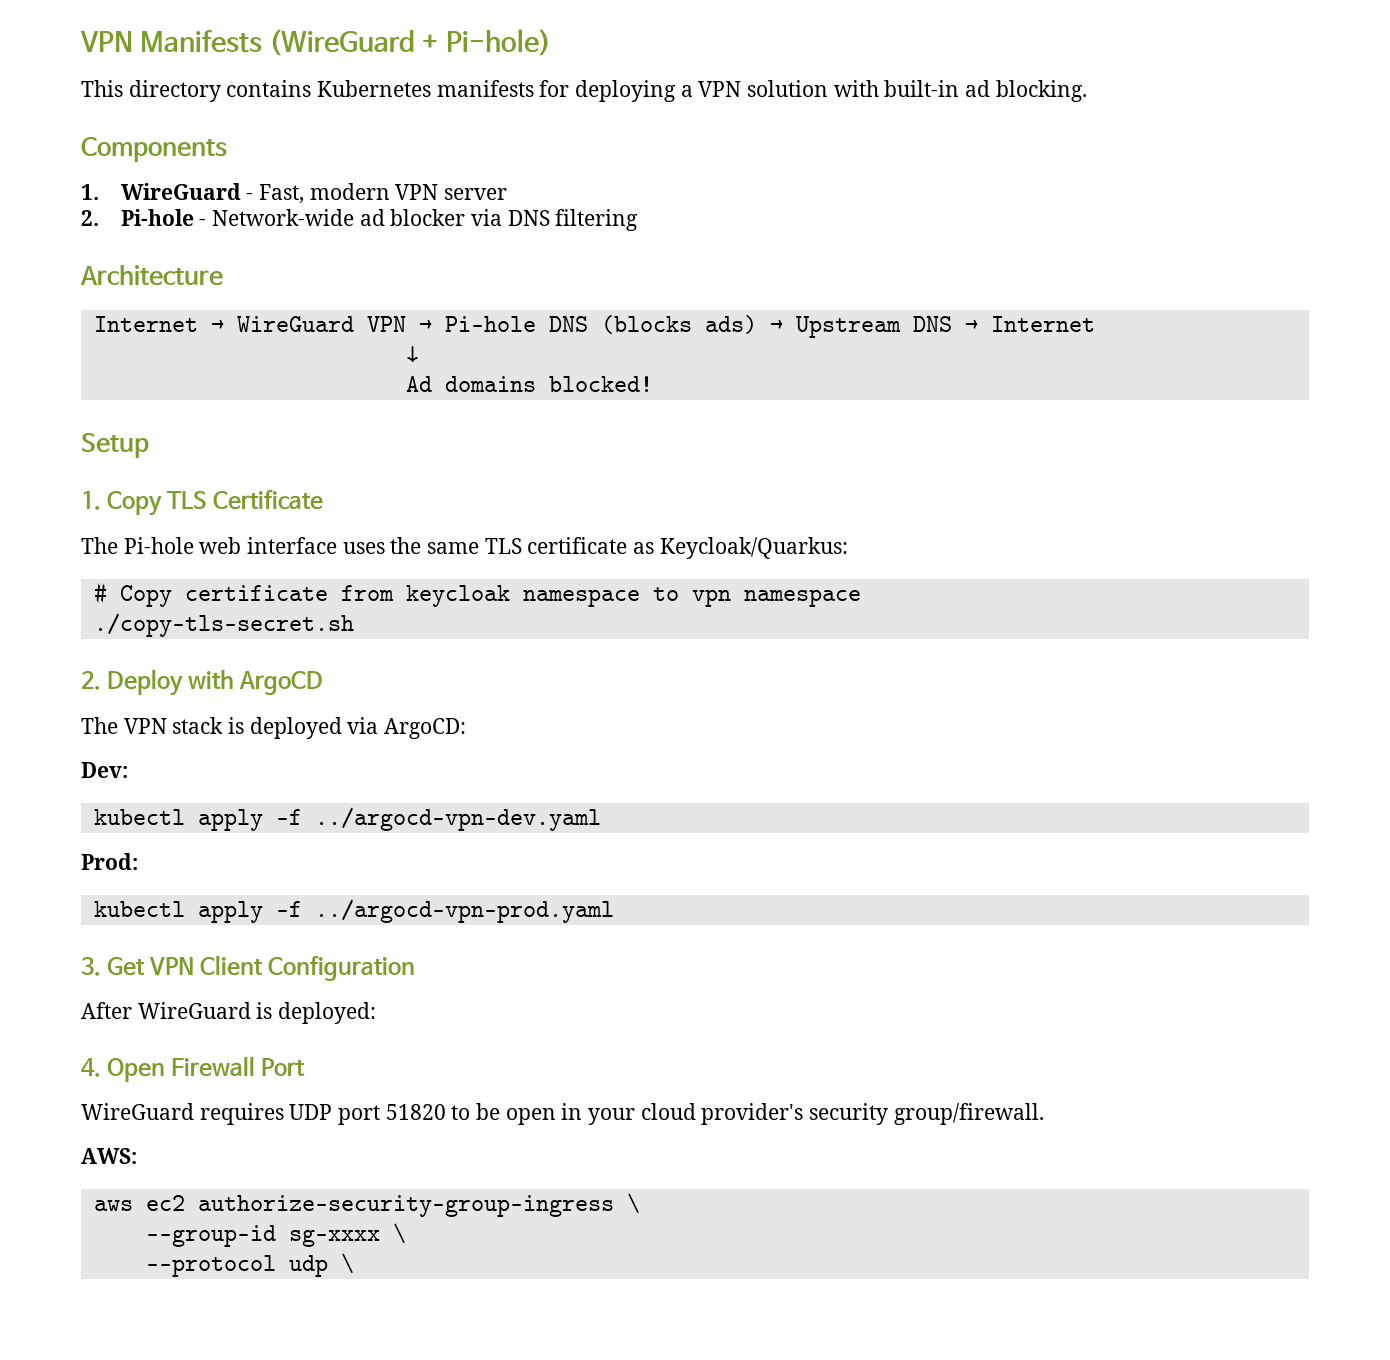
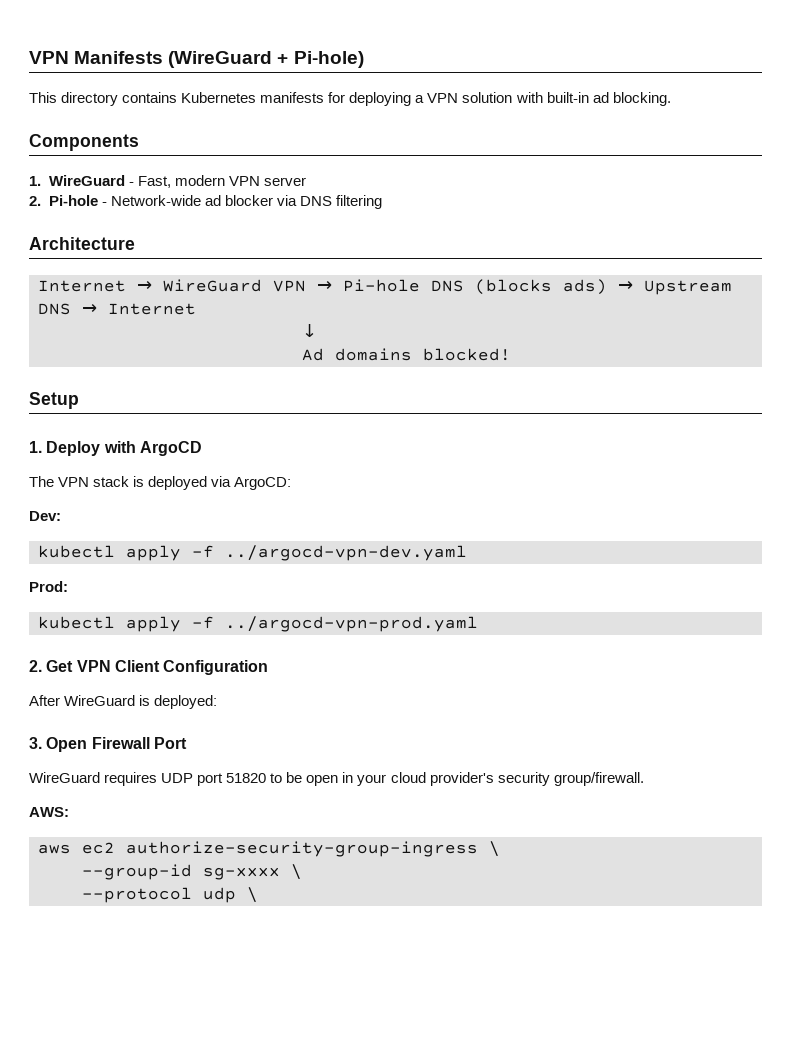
[107,490,324,516] [81,537,848,559] [93,582,861,607] [93,613,354,637] [81,671,101,690] Copy TLS Certificate // The Pi-hole web interface uses the same TLS certificate as Keycloak/Quarkus: // # Copy certificate from keycloak namespace to vpn namespace // ./copy-tls-secret.sh // 2. -> (42, 447) none
[81,957,101,976] 3. -> [29,660,42,672] 2.
[81,1058,101,1077] 4. -> [29,737,42,749] 3.

